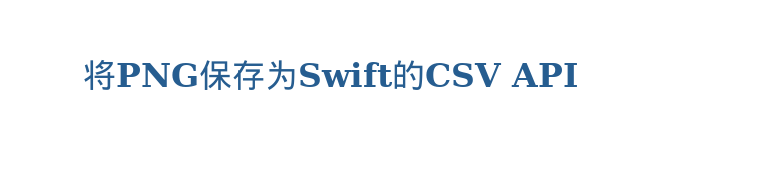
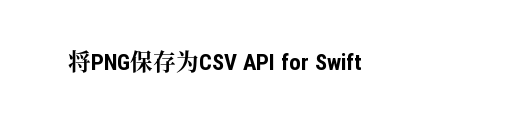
[298,60,425,90] Swift的 -> (199, 61) none
(578, 75) none -> [281,53,363,70] for Swift

